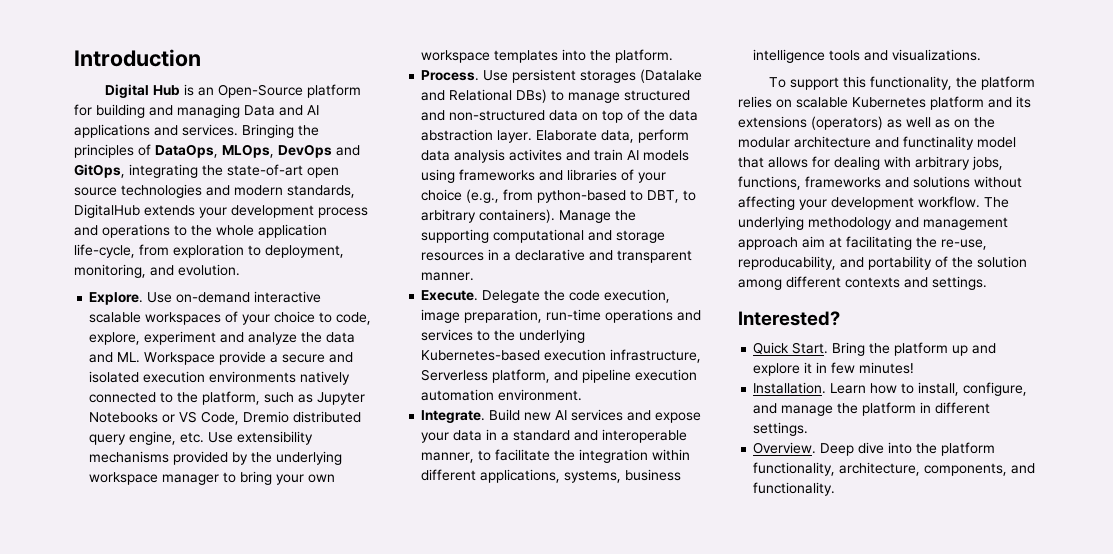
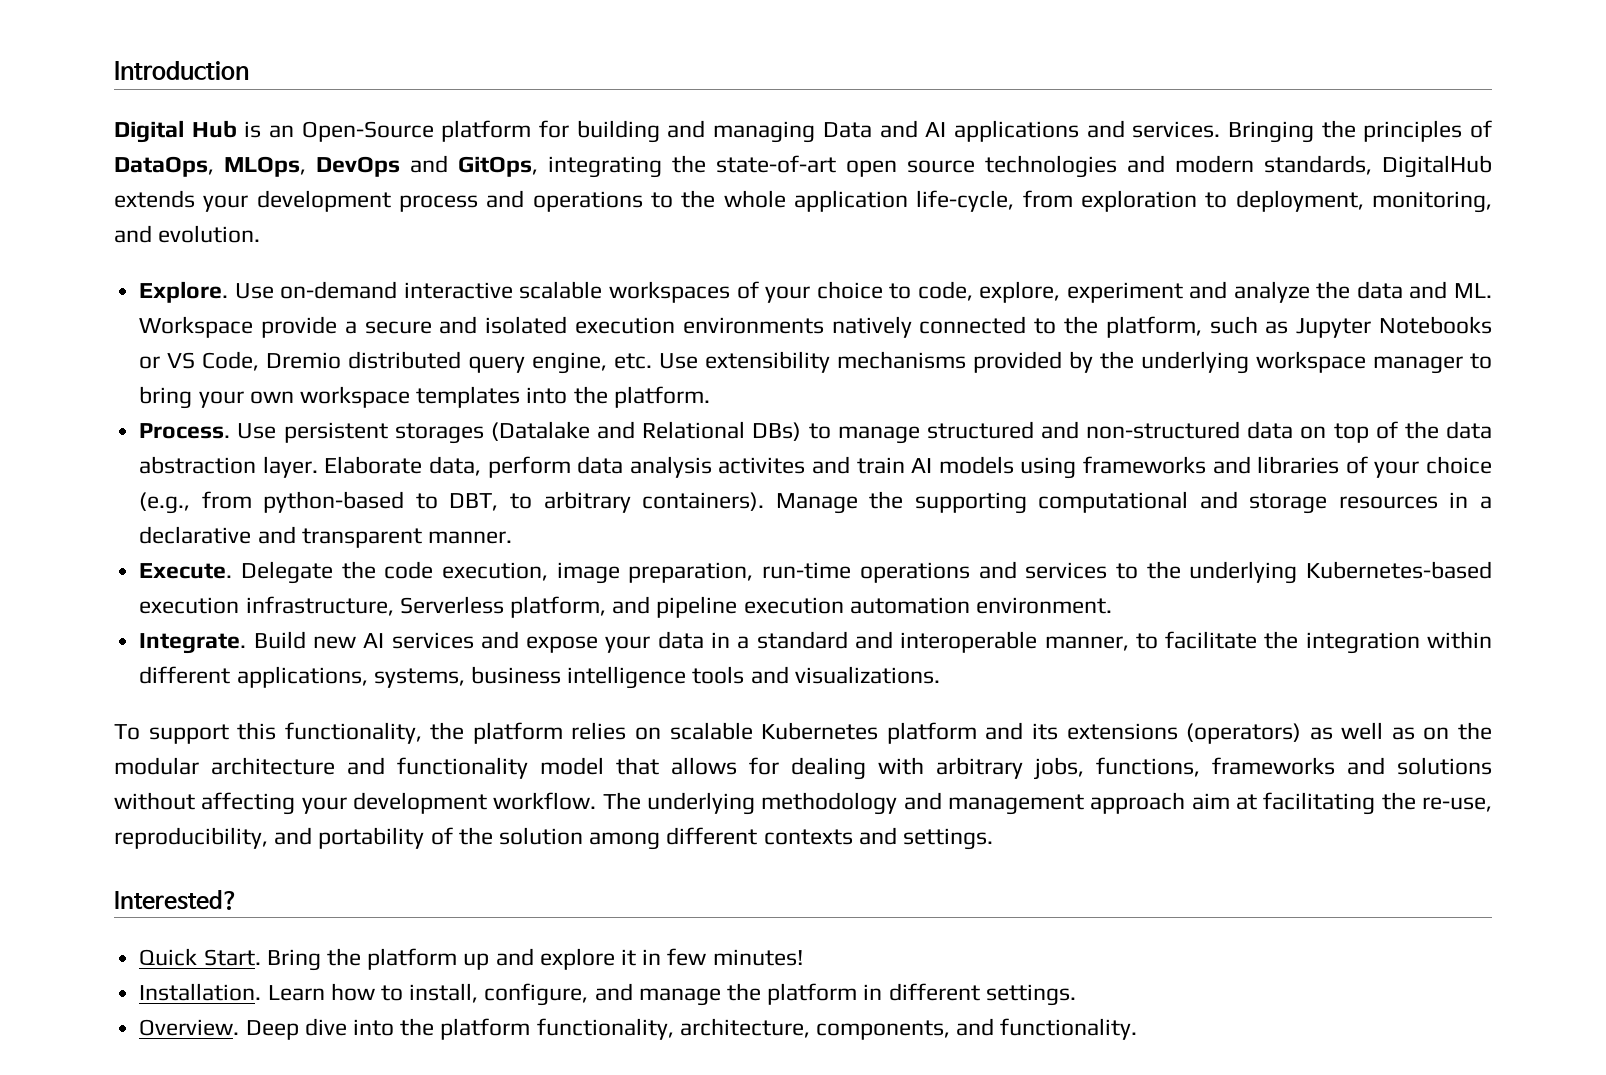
[903,136,974,150] functinality -> [397,757,528,779] functionality
[738,256,836,270] reproducability, -> [114,827,268,849] reproducibility,

